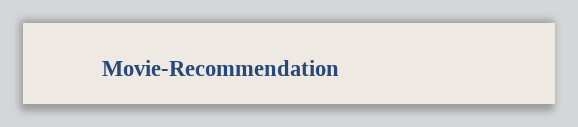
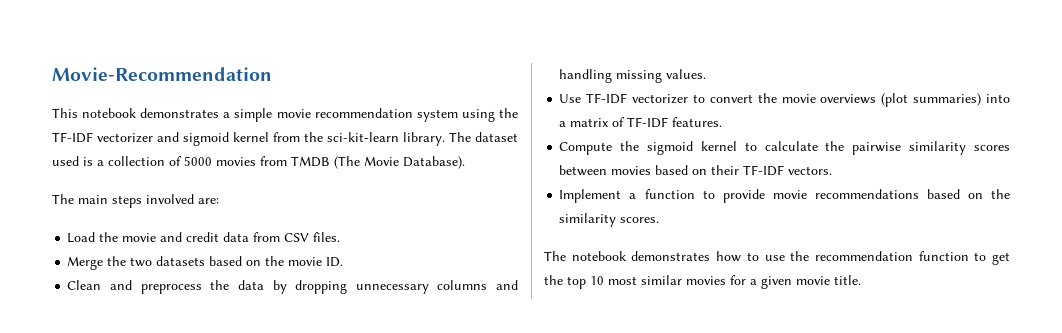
(339, 68) none -> [52,108,518,122] [52,132,518,146] [52,156,465,169] [52,194,219,208] [67,232,341,243] [67,256,344,270] [67,280,518,294] [559,69,707,83] [559,93,1011,107] [559,117,723,128] [559,141,1010,155] [559,165,833,176] [559,189,1010,203] [559,213,660,227] [544,251,1010,265] [544,275,861,289] // This notebook demonstrates a simple movie recommendation system using the TF-IDF vectorizer and sigmoid kernel from the sci-kit-learn library. The dataset used is a collection of 5000 movies from TMDB (The Movie Database). // The main steps involved are: // Load the movie and credit data from CSV files. // Merge the two datasets based on the movie ID. // Clean and preprocess the data by dropping unnecessary columns and handling missing values. // Use TF-IDF vectorizer to convert the movie overviews (plot summaries) into a matrix of TF-IDF features. // Compute the sigmoid kernel to calculate the pairwise similarity scores between movies based on their TF-IDF vectors. // Implement a function to provide movie recommendations based on the similarity scores. // The notebook demonstrates how to use the recommendation function to get the top 10 most similar movies for a given movie title.

